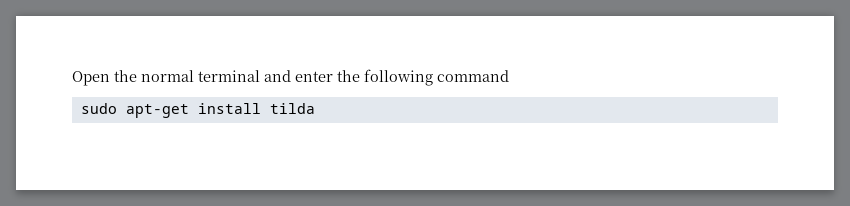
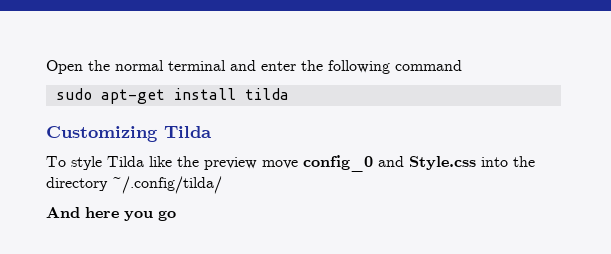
(315, 108) none -> [46,126,212,142] [46,155,535,172] [46,176,222,194] [46,207,176,221] // Customizing Tilda // To style Tilda like the preview move config_0 and Style.css into the directory ~/.config/tilda/ // And here you go

